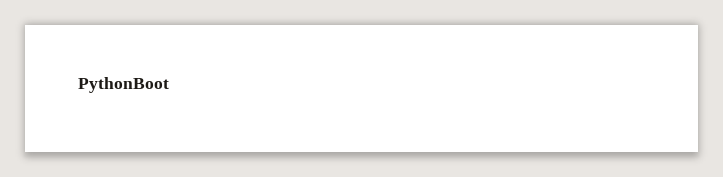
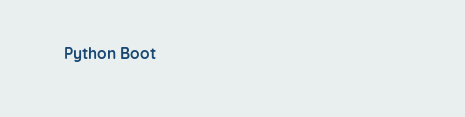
[78,77,169,93] PythonBoot -> [64,47,157,62] Python Boot

